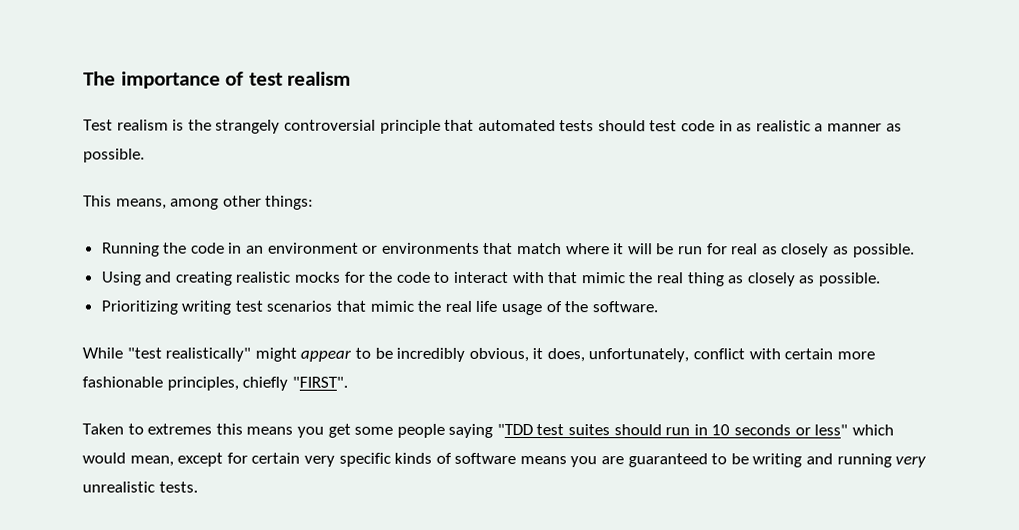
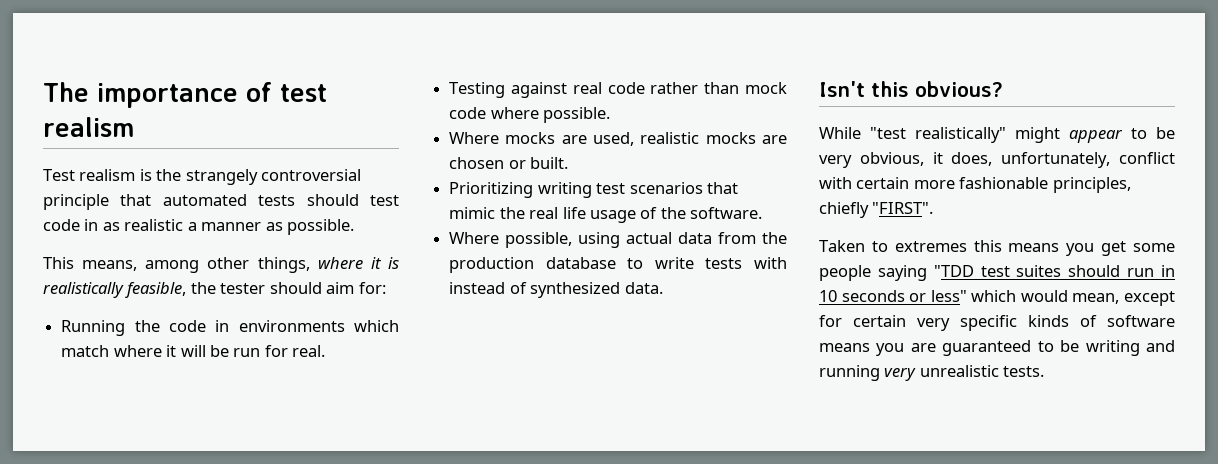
[265,195,315,210] things: -> [257,257,400,273] [43,282,386,298] things, where it is realistically feasible, the tester should aim for:
[246,242,514,255] an environment or environments that -> [238,320,399,332] environments which
[731,243,915,258] [100,271,880,287] real as closely as possible. // Using and creating realistic mocks for the code to interact with that mimic the real thing as closely as possible. -> [292,345,326,357] [449,82,787,98] [449,107,611,123] [449,132,787,146] [449,157,569,169] real. // Testing against real code rather than mock code where possible. // Where mocks are used, realistic mocks are chosen or built.
(658, 307) none -> [449,232,787,248] [449,257,787,273] [449,282,663,298] [819,81,1003,97] // Where possible, using actual data from the production database to write tests with instead of synthesized data. // Isn't this obvious?
[396,347,466,362] incredibly -> [819,155,852,168] very

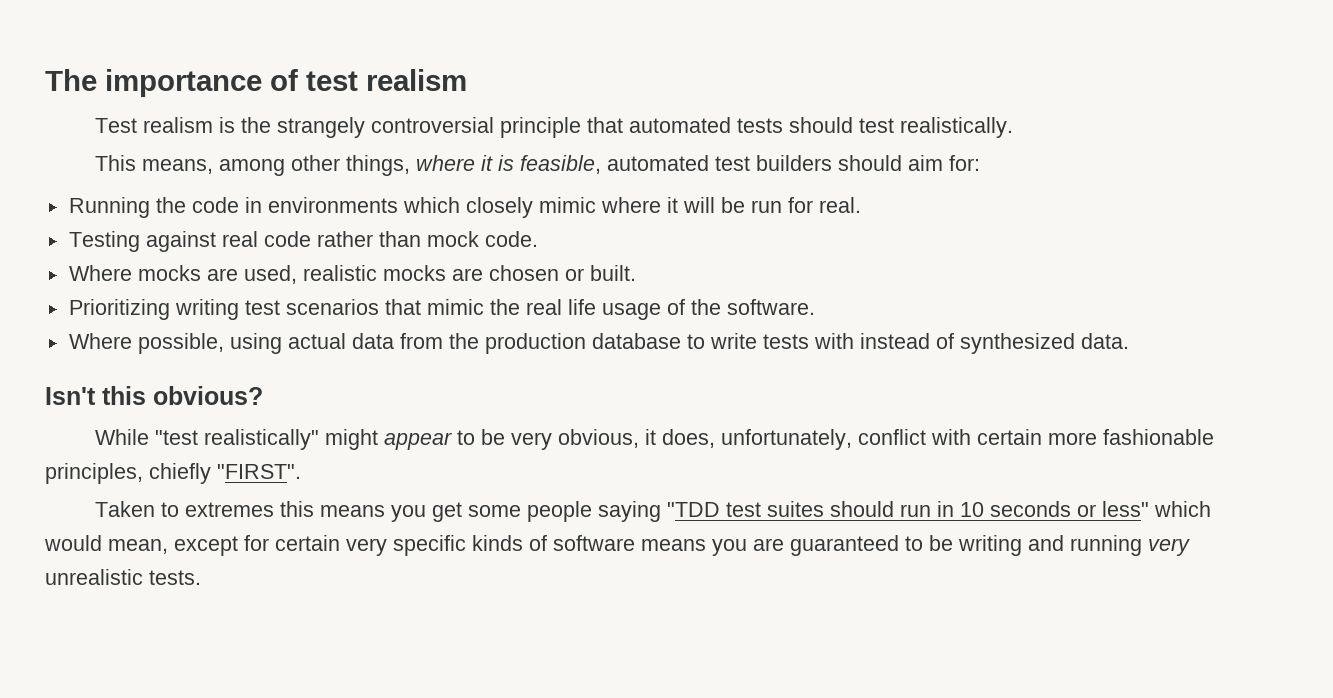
[43,219,355,235] code in as realistic a manner as possible. -> [900,117,1014,138] realistically.
[43,282,266,298] realistically feasible, the tester -> [520,155,833,174] feasible, automated test builders
[61,345,110,357] match -> [465,197,596,218] closely mimic
[449,107,611,123] code where possible. -> [484,231,538,247] code.

